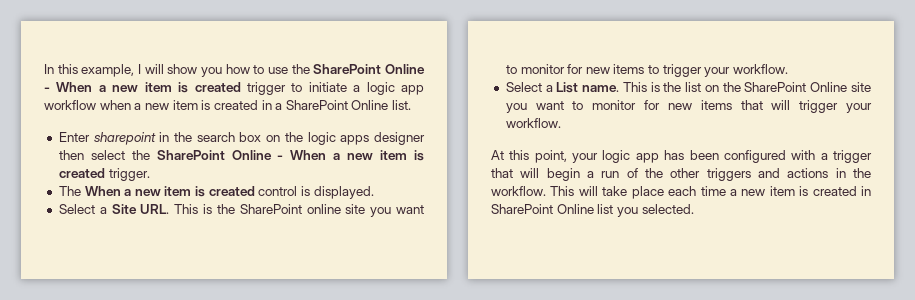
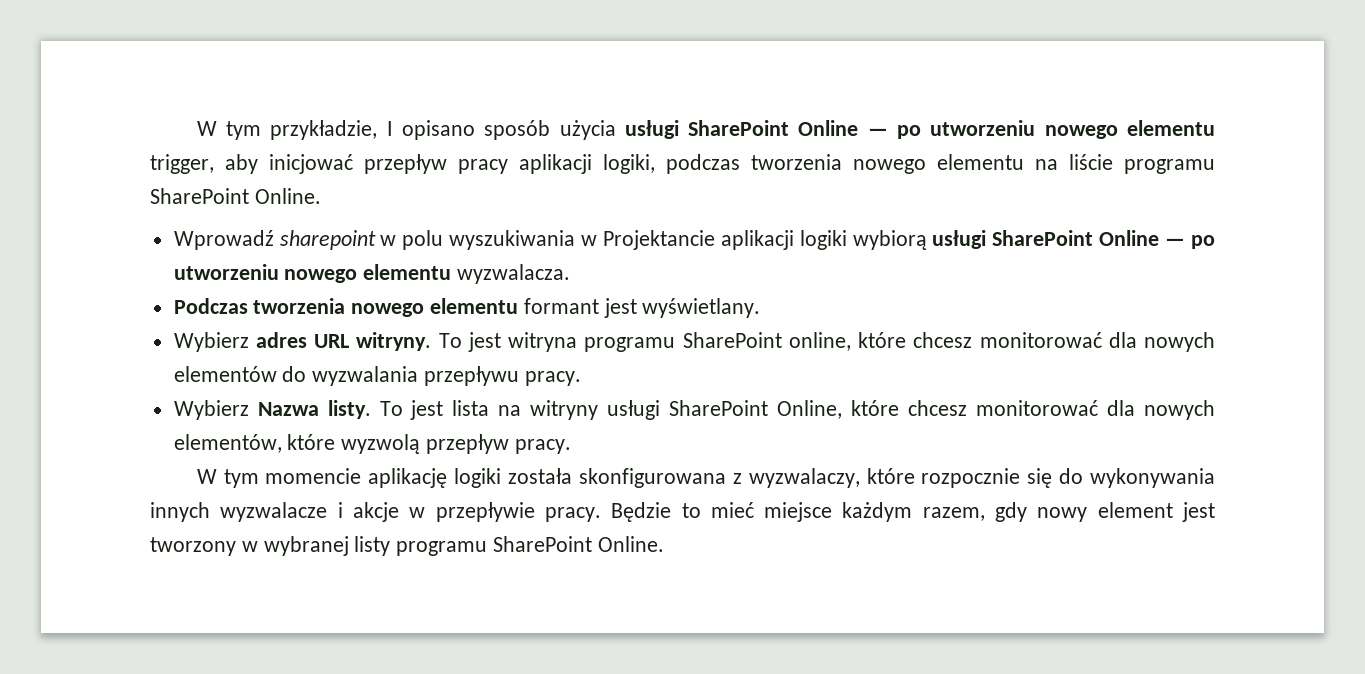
[44,64,425,77] [44,82,425,95] [44,100,412,110] [58,132,425,145] [58,150,425,161] [58,168,150,181] [58,186,374,199] [58,204,424,217] [505,64,789,77] [505,82,871,93] [505,100,872,113] [505,118,561,128] [491,150,872,163] [491,168,871,181] [491,186,871,199] [491,204,694,217] In this example, I will show you how to use the SharePoint Online - When a new item is created trigger to initiate a logic app workflow when a new item is created in a SharePoint Online list. // Enter sharepoint in the search box on the logic apps designer then select the SharePoint Online - When a new item is created trigger. // The When a new item is created control is displayed. // Select a Site URL. This is the SharePoint online site you want to monitor for new items to trigger your workflow. // Select a List name. This is the list on the SharePoint Online site you want to monitor for new items that will trigger your workflow. // At this point, your logic app has been configured with a trigger that will begin a run of the other triggers and actions in the workflow. This will take place each time a new item is created in SharePoint Online list you selected. -> [196,120,1215,140] [150,154,1215,174] [150,188,321,204] [173,230,1215,250] [173,264,571,284] [173,298,761,318] [173,332,1216,352] [173,366,581,386] [173,400,1215,420] [173,434,571,454] [196,468,1215,488] [150,502,1215,522] [150,536,664,556] W tym przykładzie, I opisano sposób użycia usługi SharePoint Online — po utworzeniu nowego elementu trigger, aby inicjować przepływ pracy aplikacji logiki, podczas tworzenia nowego elementu na liście programu SharePoint Online. // Wprowadź sharepoint w polu wyszukiwania w Projektancie aplikacji logiki wybiorą usługi SharePoint Online — po utworzeniu nowego elementu wyzwalacza. // Podczas tworzenia nowego elementu formant jest wyświetlany. // Wybierz adres URL witryny. To jest witryna programu SharePoint online, które chcesz monitorować dla nowych elementów do wyzwalania przepływu pracy. // Wybierz Nazwa listy. To jest lista na witryny usługi SharePoint Online, które chcesz monitorować dla nowych elementów, które wyzwolą przepływ pracy. // W tym momencie aplikację logiki została skonfigurowana z wyzwalaczy, które rozpocznie się do wykonywania innych wyzwalacze i akcje w przepływie pracy. Będzie to mieć miejsce każdym razem, gdy nowy element jest tworzony w wybranej listy programu SharePoint Online.

